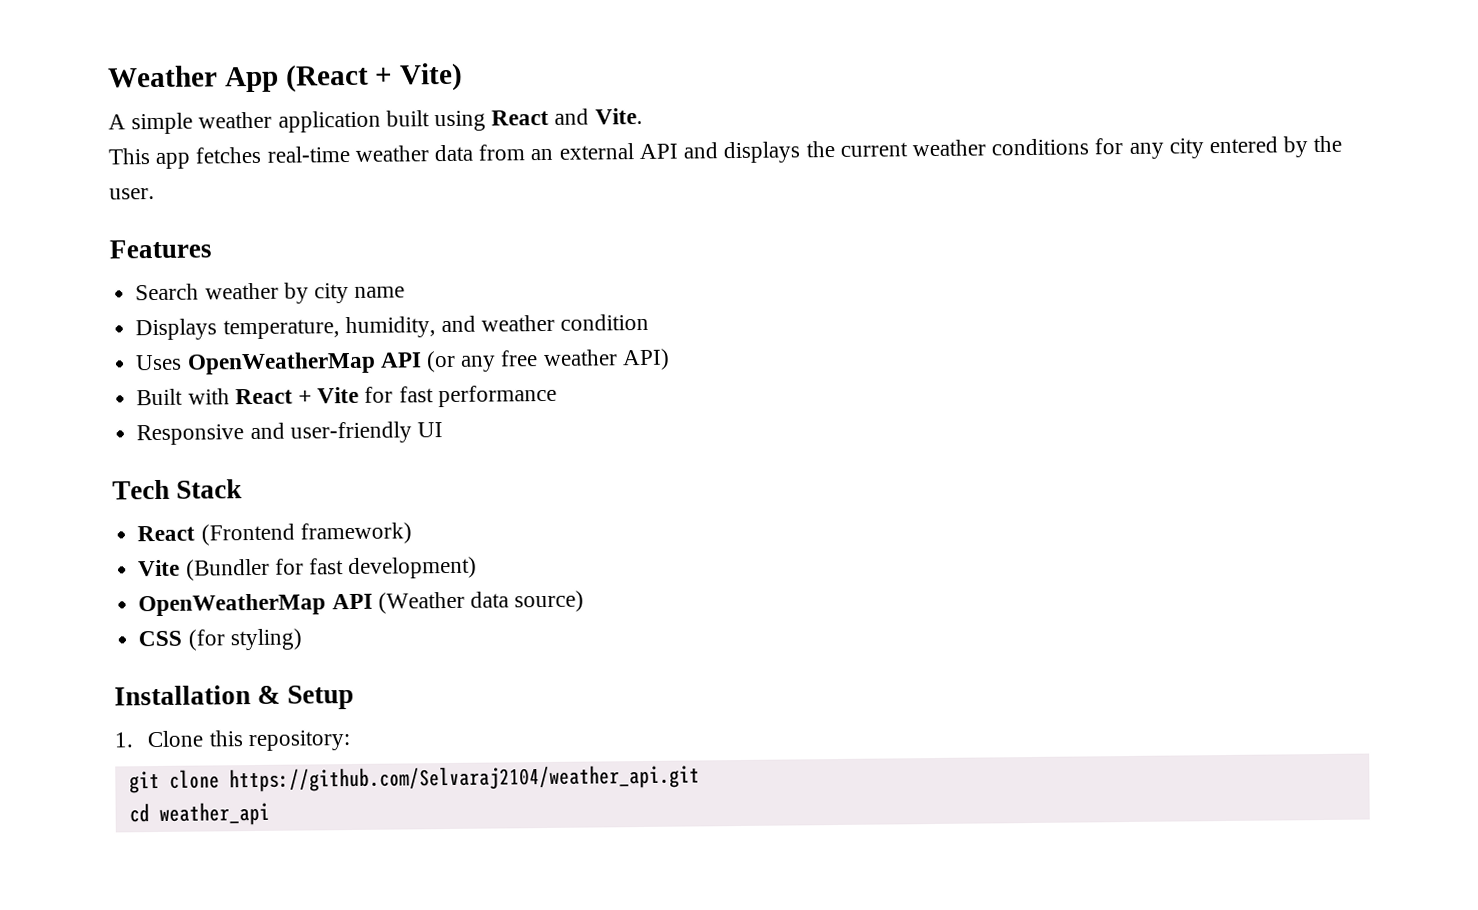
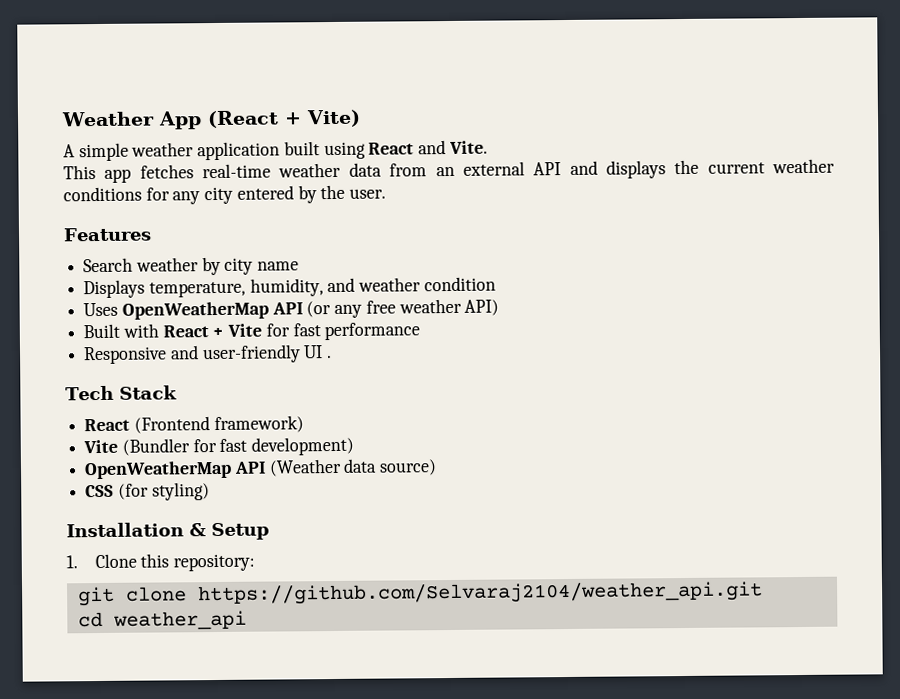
(443, 430) none -> [327,355,333,359] .

